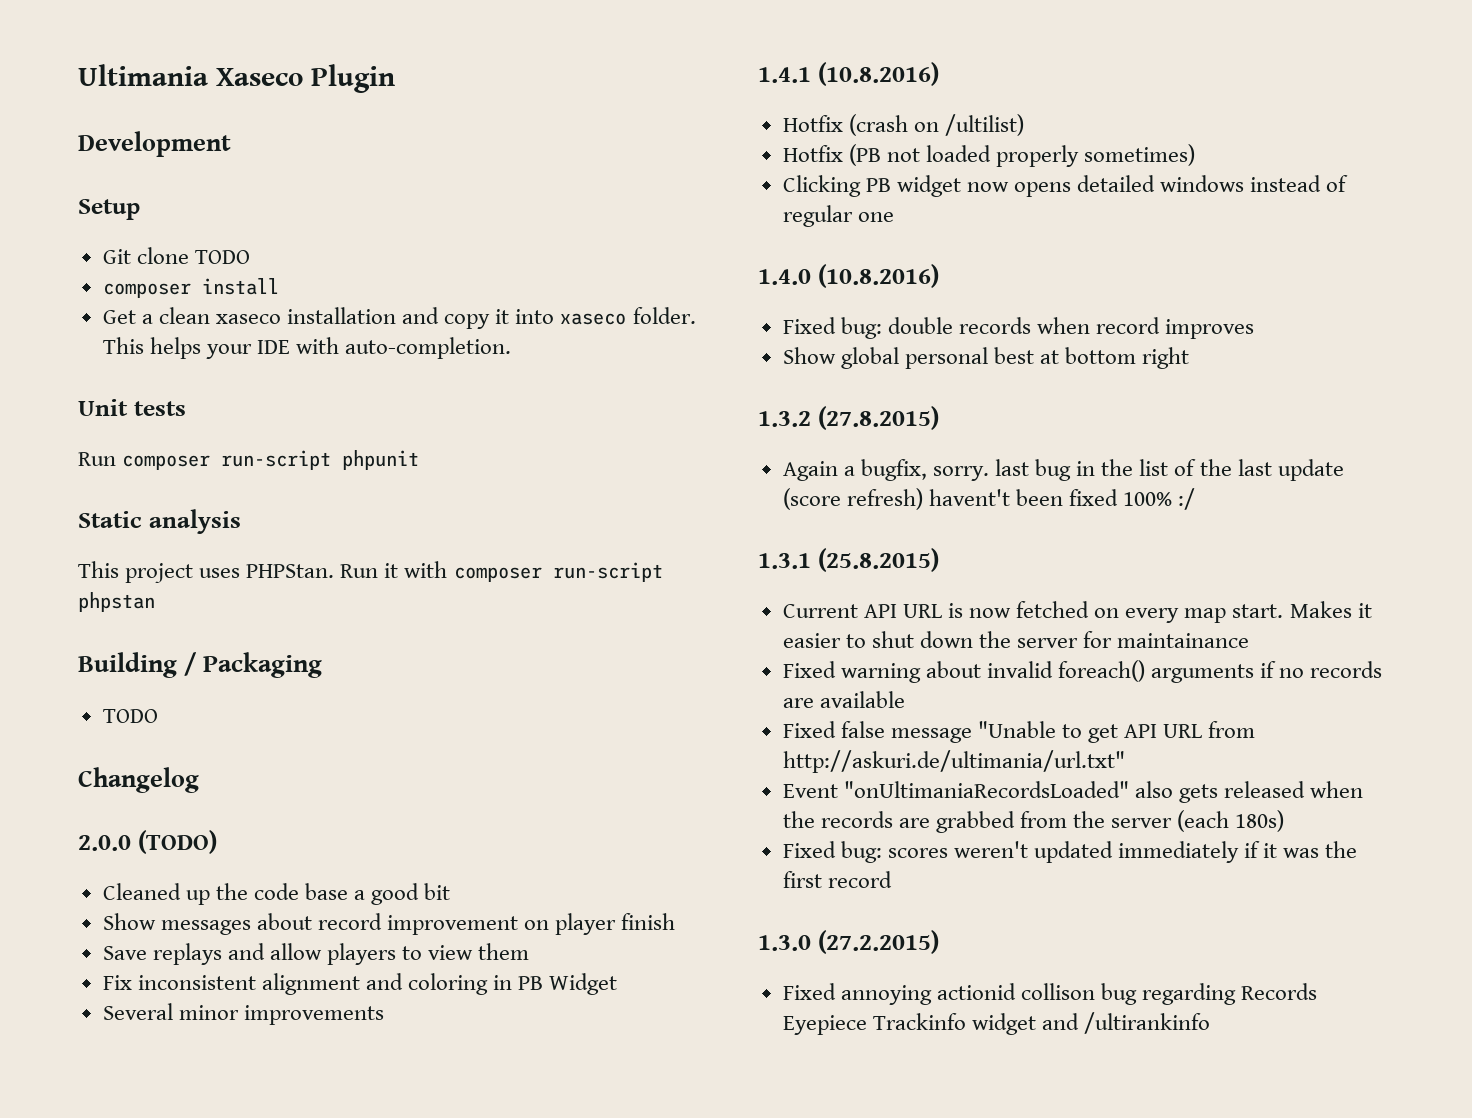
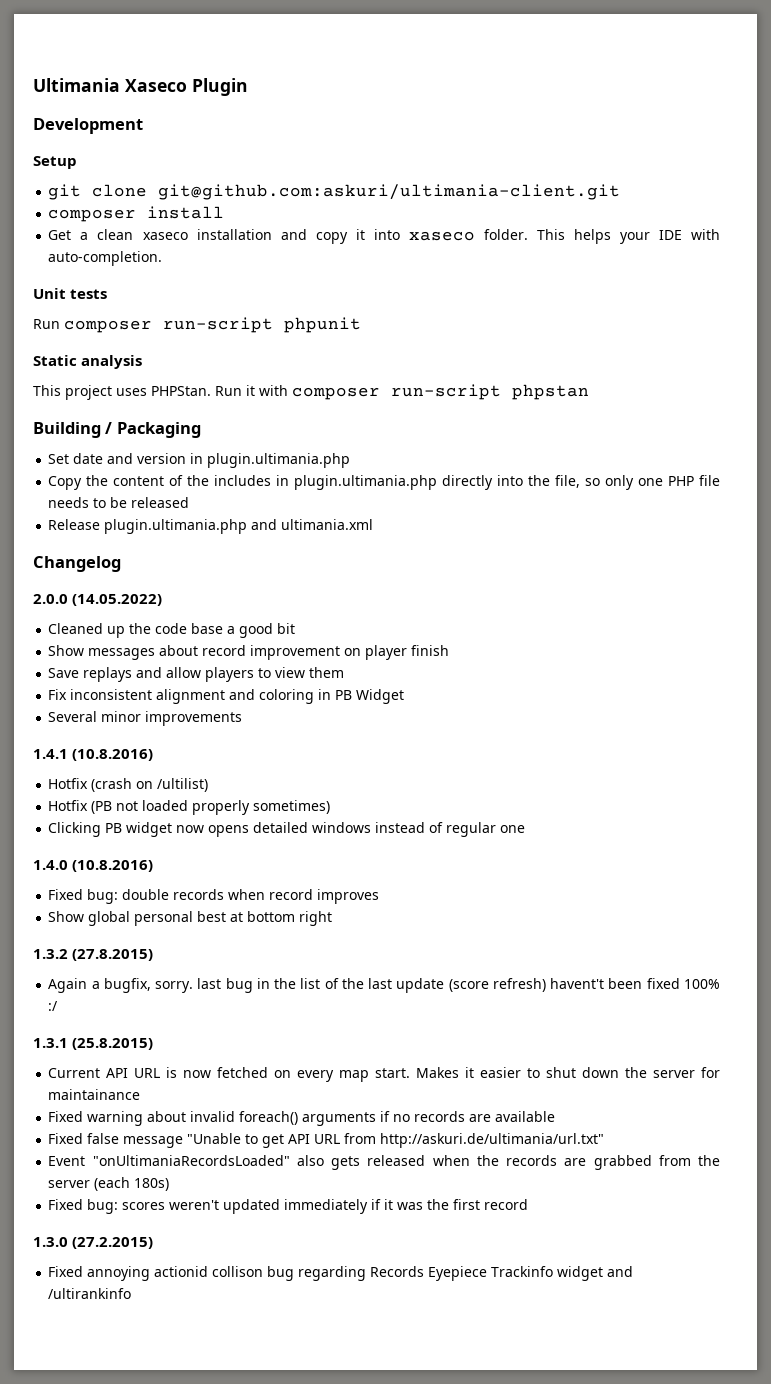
[102,247,250,264] Git clone TODO -> [48,184,621,200] git clone git@github.com:askuri/ultimania-client.git
[102,709,158,723] TODO -> [48,453,351,468] [48,475,721,490] [48,497,190,508] [48,519,374,534] Set date and version in plugin.ultimania.php // Copy the content of the includes in plugin.ultimania.php directly into the file, so only one PHP file needs to be released // Release plugin.ultimania.php and ultimania.xml
[137,830,217,854] (TODO) -> [72,594,163,606] (14.05.2022)

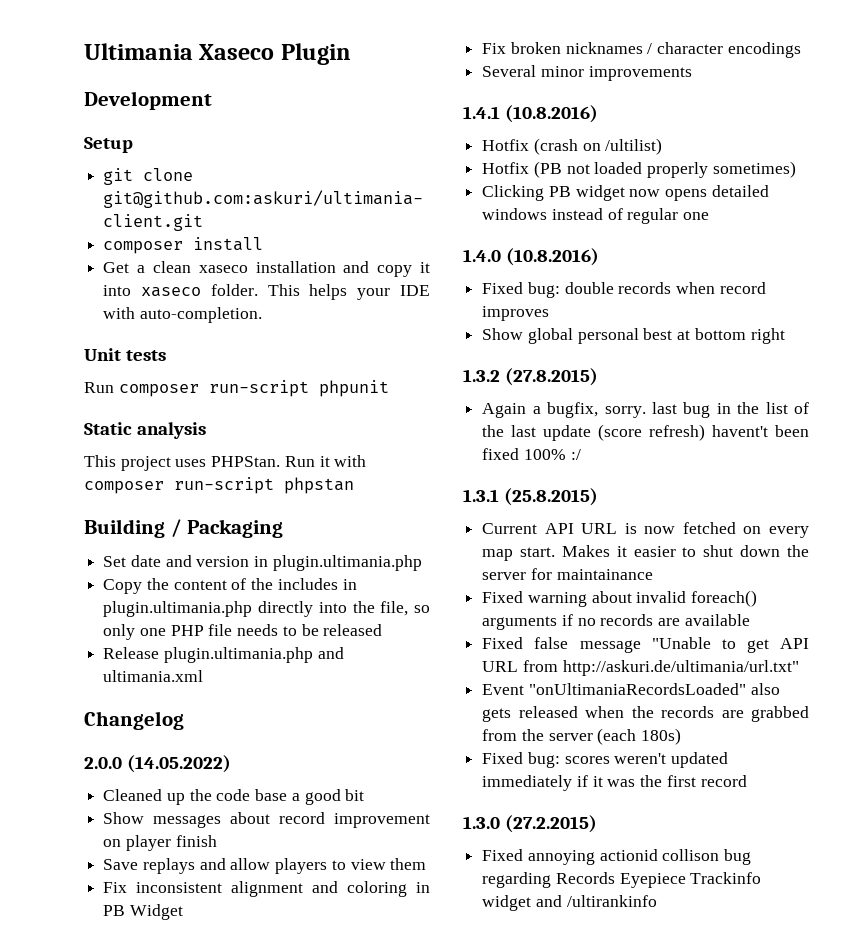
(405, 696) none -> [482,42,801,58] // Fix broken nicknames / character encodings

